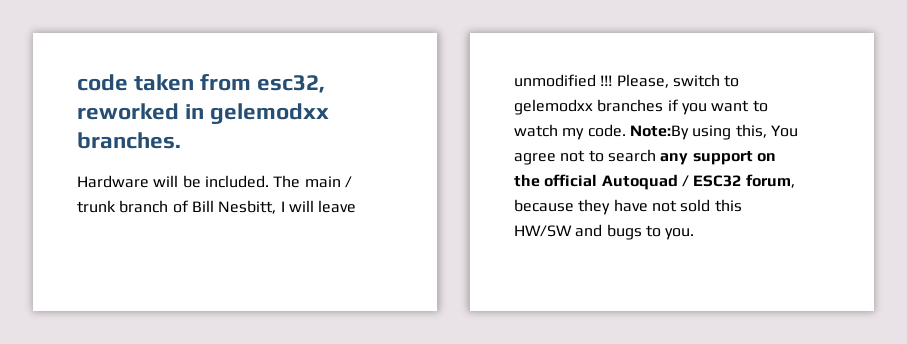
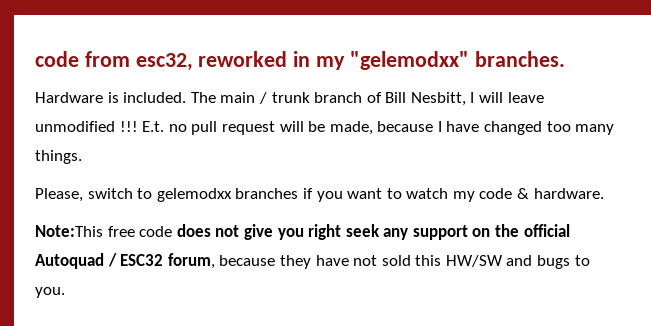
[77,74,195,91] code taken -> [35,51,79,67] code
[210,103,330,124] gelemodxx -> [316,51,469,70] my "gelemodxx"
[153,175,201,188] will be -> [107,92,119,103] is
(613, 80) none -> [142,121,615,135] [35,150,82,164] E.t. no pull request will be made, because I have changed too many things. //
[587,124,798,140] [514,149,656,165] code. Note:By using this, You agree not to search -> [479,188,604,199] [35,224,380,240] code & hardware. // Note:This free code does not give you right seek

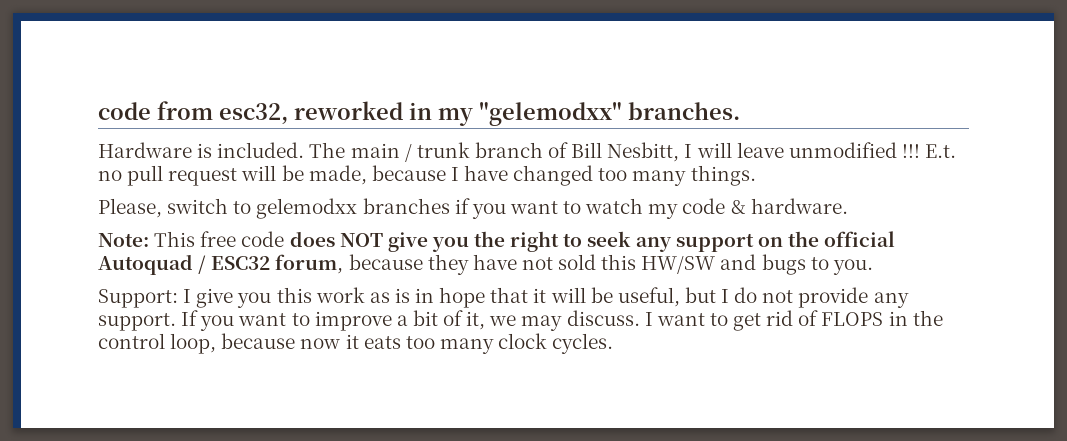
[35,225,103,237] Note:This -> [98,231,196,247] Note: This
[215,224,342,240] not give you right -> [339,231,583,252] NOT give you the right to
(65, 292) none -> [98,287,909,308] [98,310,943,331] [98,333,614,354] // Support: I give you this work as is in hope that it will be useful, but I do not provide any support. If you want to improve a bit of it, we may discuss. I want to get rid of FLOPS in the control loop, because now it eats too many clock cycles.

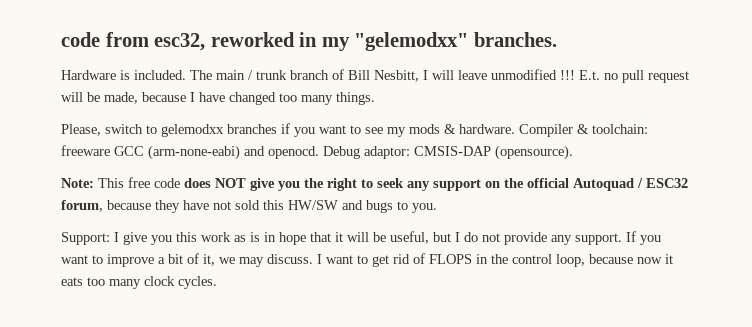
[585,198,726,219] watch my code -> [365,124,440,137] see my mods
(848, 206) none -> [519,124,648,137] [61,145,573,160] Compiler & toolchain: freeware GCC (arm-none-eabi) and openocd. Debug adaptor: CMSIS-DAP (opensource).

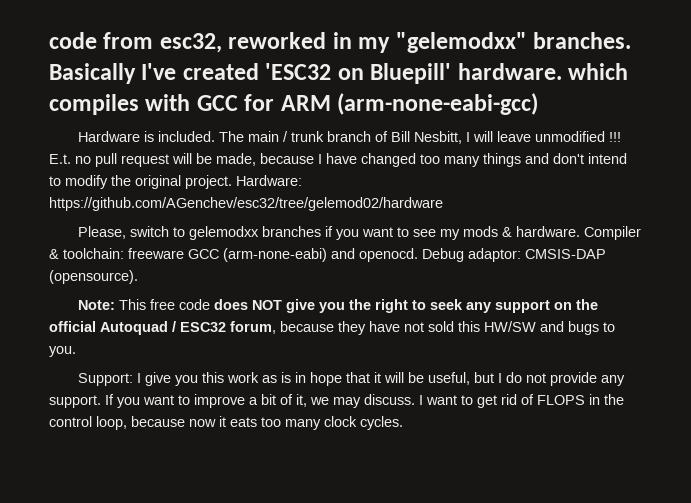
(557, 39) none -> [49,63,629,84] [49,93,539,115] Basically I've created 'ESC32 on Bluepill' hardware. which compiles with GCC for ARM (arm-none-eabi-gcc)
[336,92,375,105] things. -> [483,153,627,167] [49,175,302,189] [49,197,443,211] things and don't intend to modify the original project. Hardware: https://github.com/AGenchev/esc32/tree/gelemod02/hardware

